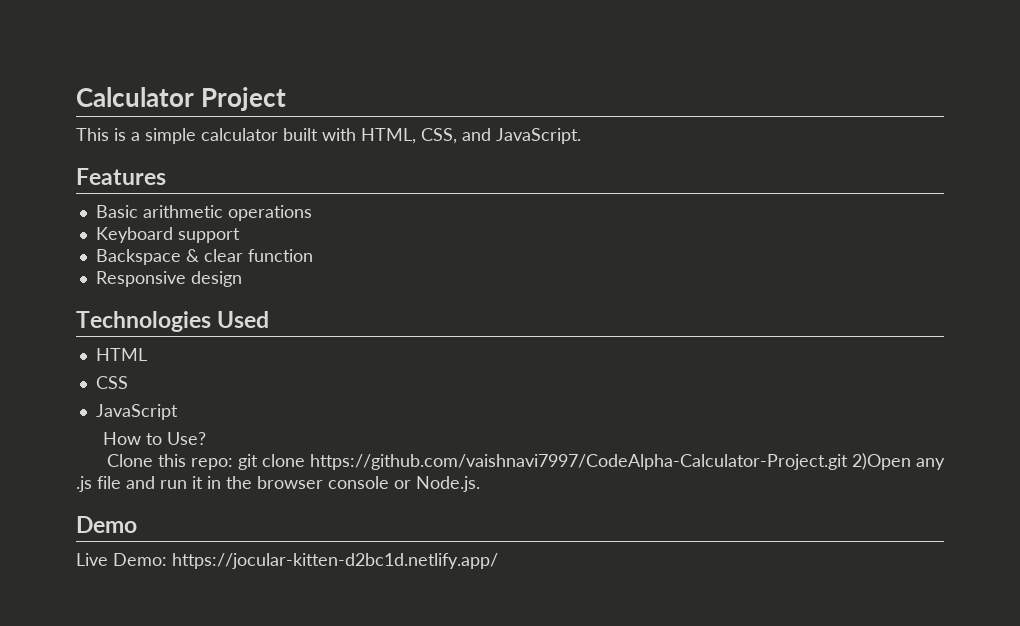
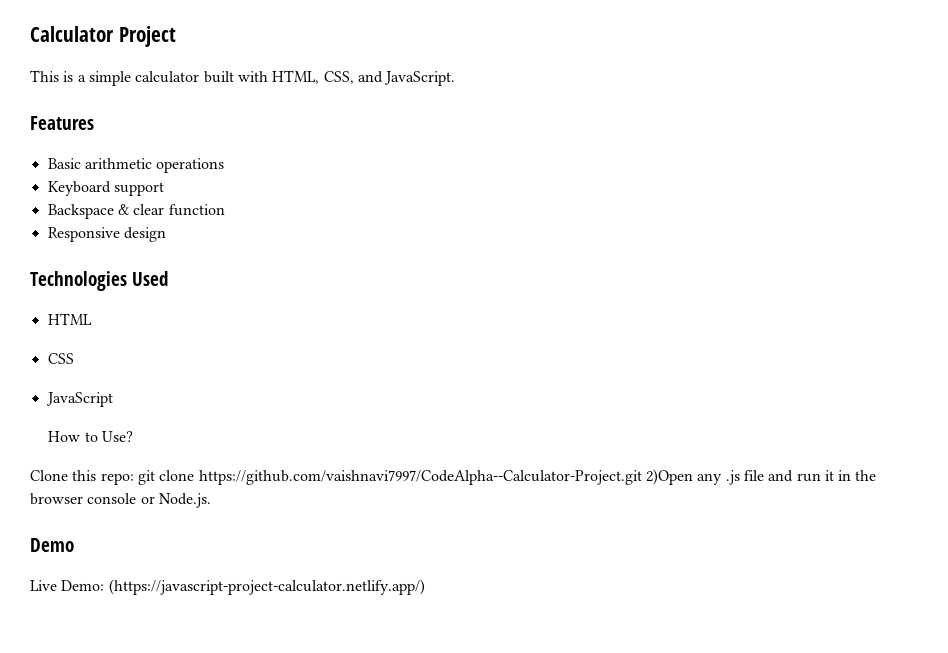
[309,454,848,470] https://github.com/vaishnavi7997/CodeAlpha-Calculator-Project.git -> [198,470,642,485] https://github.com/vaishnavi7997/CodeAlpha--Calculator-Project.git
[172,553,498,569] https://jocular-kitten-d2bc1d.netlify.app/ -> [108,579,425,595] (https://javascript-project-calculator.netlify.app/)

